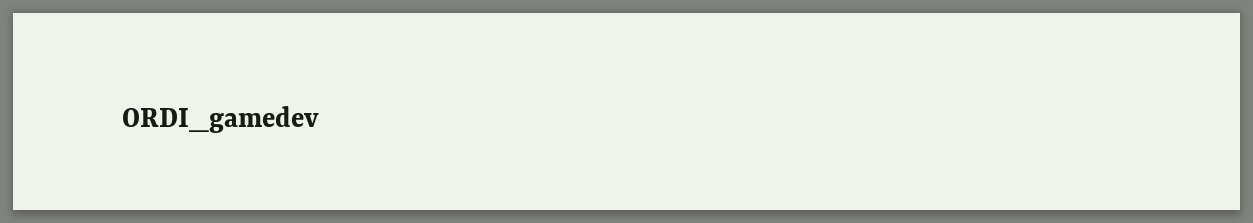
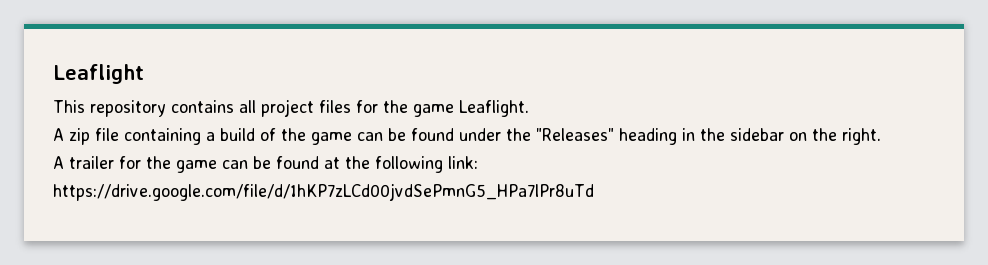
[122,106,319,133] ORDI_gamedev -> [53,64,144,84] [53,99,529,117] [53,128,881,145] [53,156,478,173] [53,183,594,201] Leaflight // This repository contains all project files for the game Leaflight. // A zip file containing a build of the game can be found under the "Releases" heading in the sidebar on the right. // A trailer for the game can be found at the following link: https://drive.google.com/file/d/1hKP7zLCd00jvdSePmnG5_HPa7lPr8uTd

